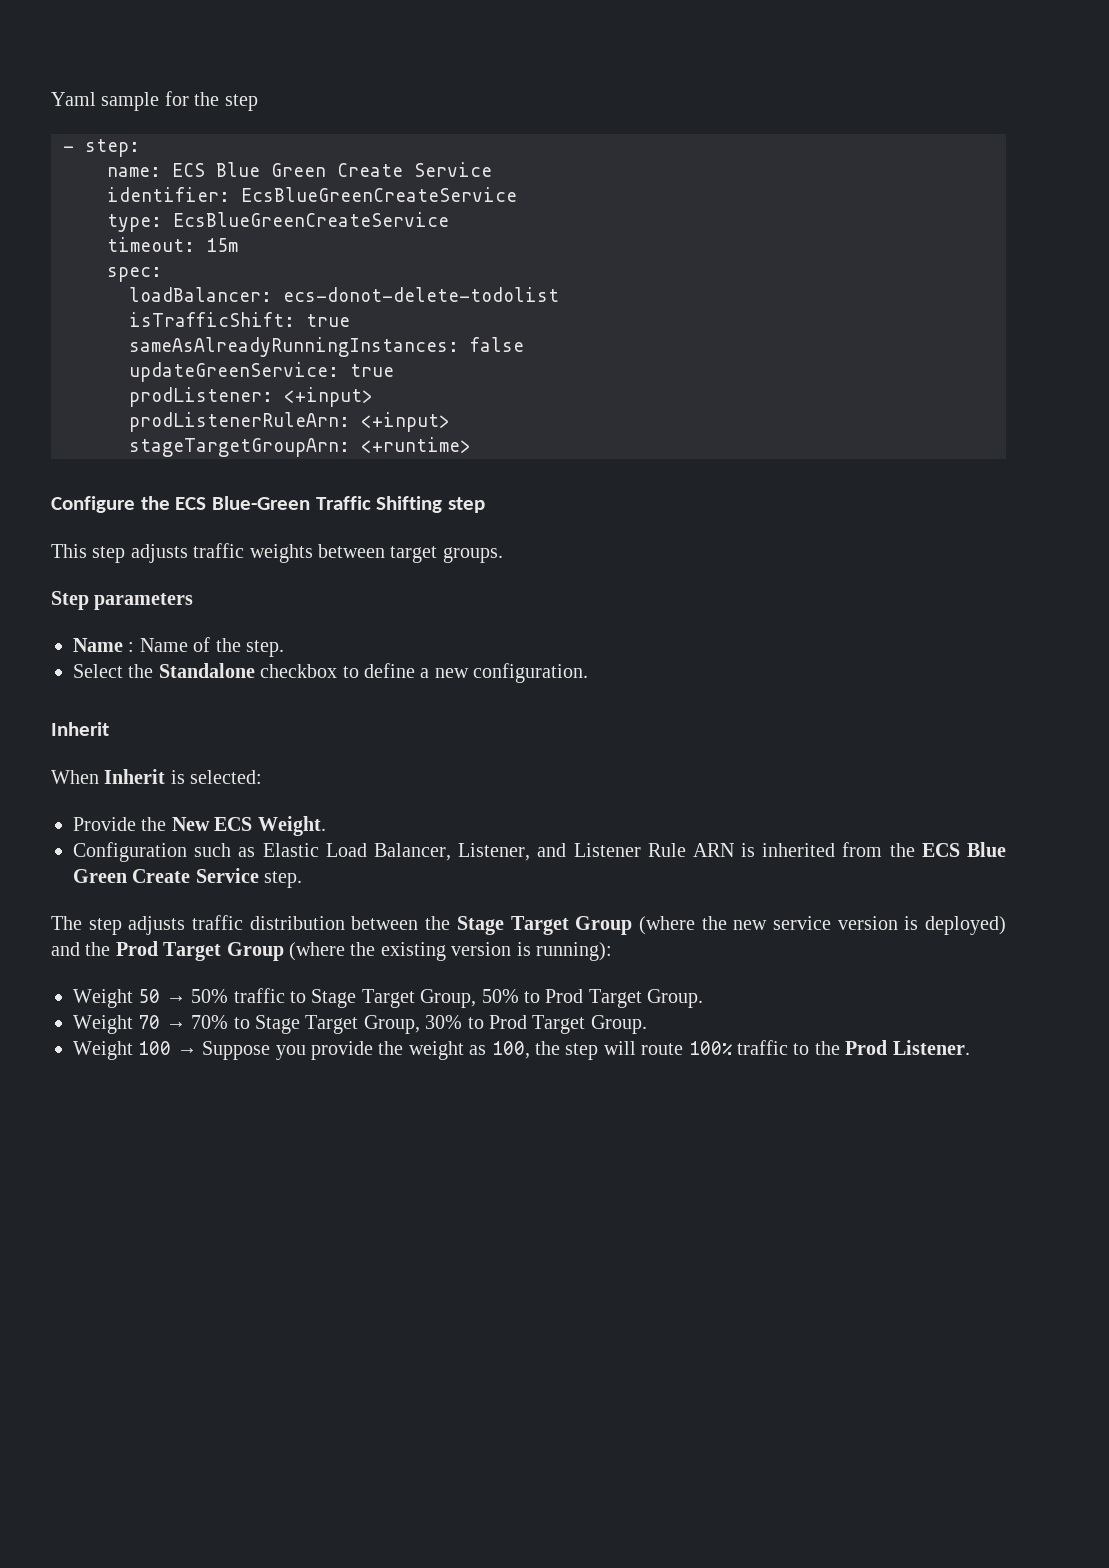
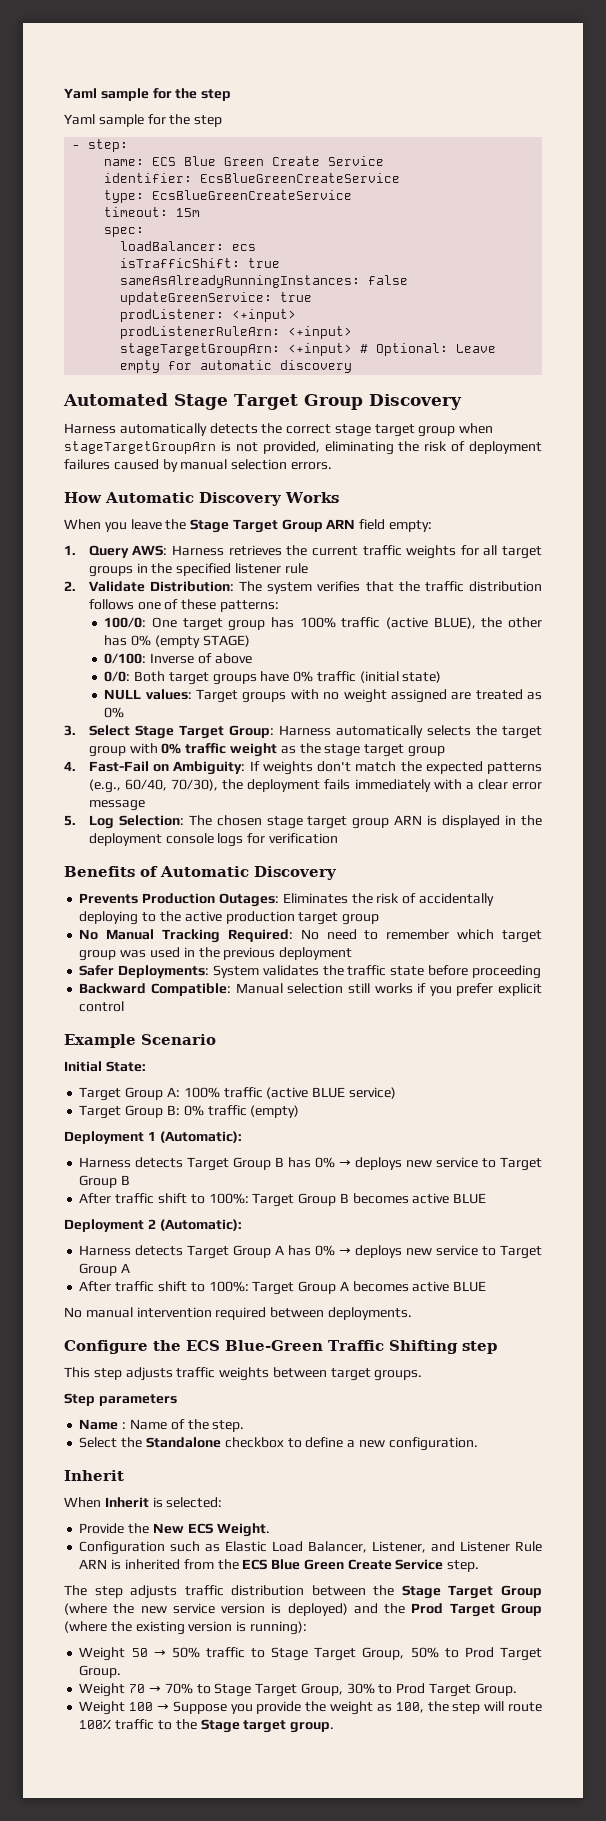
[51,91,258,111] Yaml sample for the step -> [64,88,232,101] [64,114,223,127] Yaml sample for the step // Yaml sample for the step
[283,287,559,302] ecs-donot-delete-todolist -> [232,244,257,251] ecs
[361,437,471,453] <+runtime> -> [288,343,497,356] [120,360,353,373] [63,393,462,410] [64,423,494,437] [64,441,542,455] [64,459,332,472] [64,492,339,506] [64,519,433,533] [64,545,542,559] [88,563,308,577] [64,581,542,594] [88,599,279,612] [104,617,542,631] [104,635,250,648] [104,653,252,664] [104,671,442,685] [104,689,542,703] [104,707,125,718] [64,725,542,739] [88,743,445,757] [64,761,543,775] [88,779,542,793] [88,800,145,811] [64,815,542,829] [88,833,338,847] [64,866,337,880] [79,893,494,907] [79,911,380,925] [79,929,542,943] [79,947,353,961] [79,965,541,979] [79,983,542,996] [79,1001,125,1012] [64,1034,216,1048] [64,1061,146,1072] [79,1087,396,1101] [79,1105,300,1119] [64,1131,242,1144] [79,1157,542,1171] [79,1175,131,1188] [79,1193,487,1207] [64,1219,242,1232] [79,1245,542,1259] [79,1263,131,1276] [79,1281,487,1295] [64,1307,412,1320] <+input> # Optional: Leave empty for automatic discovery // Automated Stage Target Group Discovery // Harness automatically detects the correct stage target group when stageTargetGroupArn is not provided, eliminating the risk of deployment failures caused by manual selection errors. // How Automatic Discovery Works // When you leave the Stage Target Group ARN field empty: // 1. Query AWS: Harness retrieves the current traffic weights for all target groups in the specified listener rule // 2. Validate Distribution: The system verifies that the traffic distribution follows one of these patterns: // 100/0: One target group has 100% traffic (active BLUE), the other has 0% (empty STAGE) // 0/100: Inverse of above // 0/0: Both target groups have 0% traffic (initial state) // NULL values: Target groups with no weight assigned are treated as 0% // 3. Select Stage Target Group: Harness automatically selects the target group with 0% traffic weight as the stage target group // 4. Fast-Fail on Ambiguity: If weights don't match the expected patterns (e.g., 60/40, 70/30), the deployment fails immediately with a clear error message // 5. Log Selection: The chosen stage target group ARN is displayed in the deployment console logs for verification // Benefits of Automatic Discovery // Prevents Production Outages: Eliminates the risk of accidentally deploying to the active production target group // No Manual Tracking Required: No need to remember which target group was used in the previous deployment // Safer Deployments: System validates the traffic state before proceeding // Backward Compatible: Manual selection still works if you prefer explicit control // Example Scenario // Initial State: // Target Group A: 100% traffic (active BLUE service) // Target Group B: 0% traffic (empty) // Deployment 1 (Automatic): // Harness detects Target Group B has 0% → deploys new service to Target Group B // After traffic shift to 100%: Target Group B becomes active BLUE // Deployment 2 (Automatic): // Harness detects Target Group A has 0% → deploys new service to Target Group A // After traffic shift to 100%: Target Group A becomes active BLUE // No manual intervention required between deployments.
[845,1040,970,1055] Prod Listener. -> [200,1719,335,1733] Stage target group.

